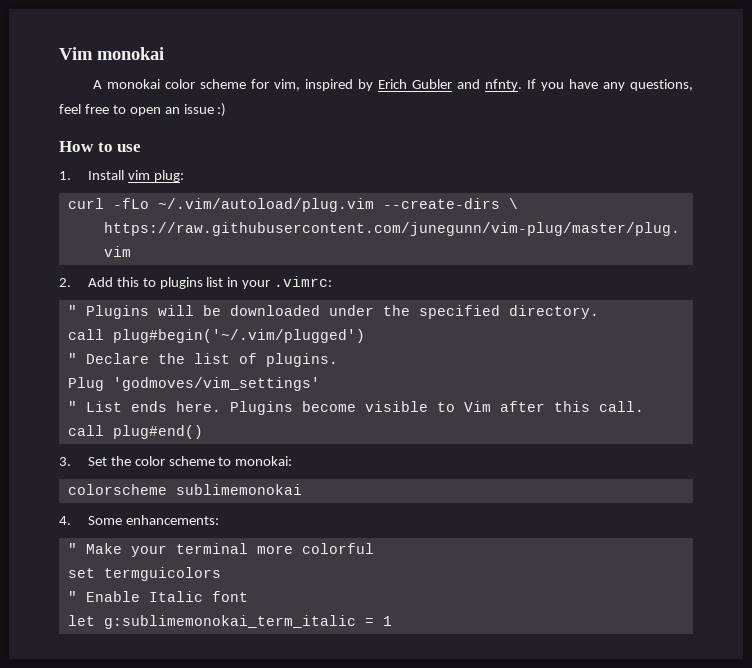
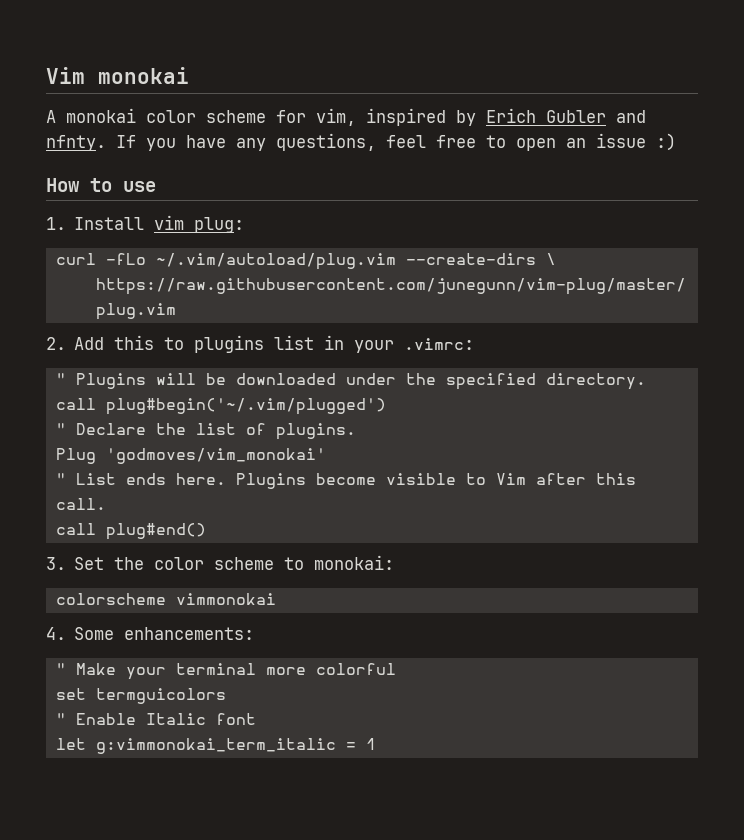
[112,377,320,391] 'godmoves/vim_settings' -> [105,448,326,464] 'godmoves/vim_monokai'
[175,484,302,495] sublimemonokai -> [175,593,276,605] vimmonokai
[103,615,356,629] g:sublimemonokai_term_italic -> [95,738,336,754] g:vimmonokai_term_italic

